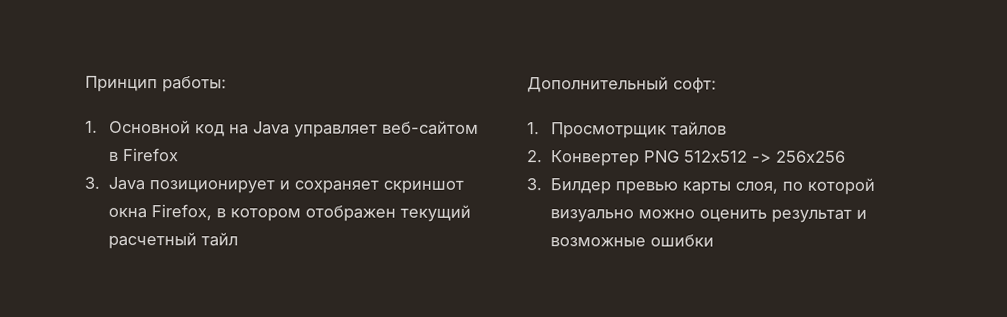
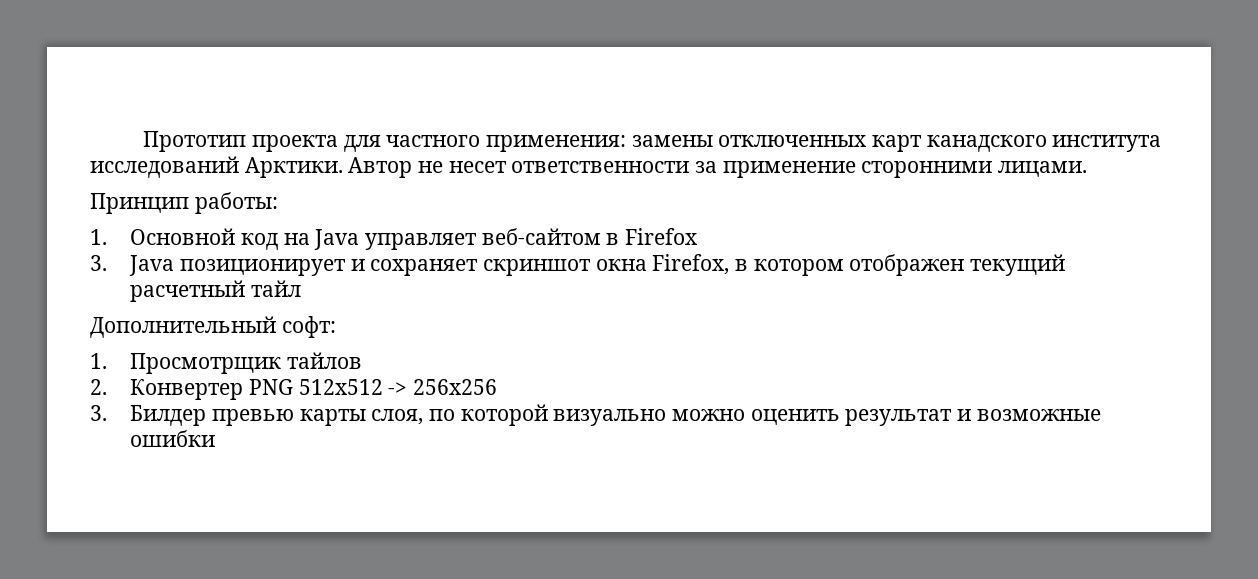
(85, 84) none -> [143,131,1162,152] [90,156,1088,178] Прототип проекта для частного применения: замены отключенных карт канадского института исследований Арктики. Автор не несет ответственности за применение сторонними лицами. //

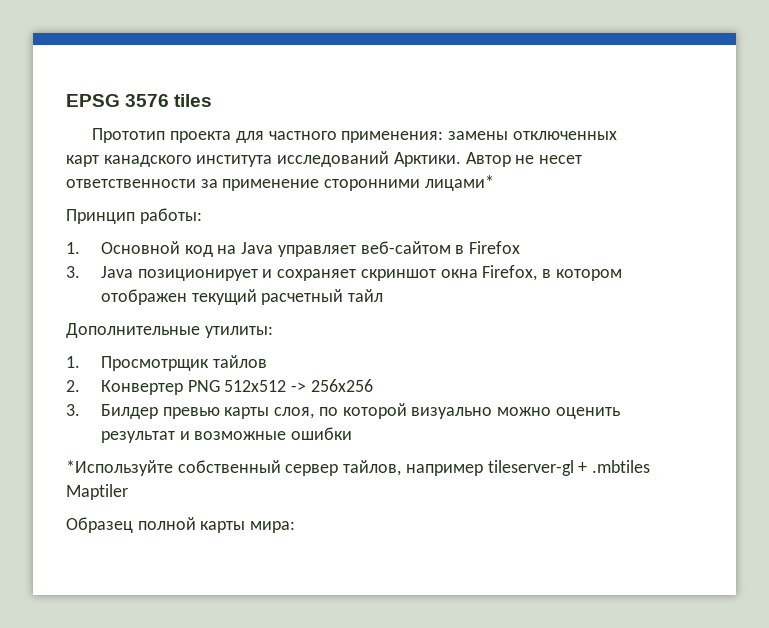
(143, 141) none -> [66,94,213,107] EPSG 3576 tiles //
[998,161,1088,177] лицами. -> [424,175,494,191] лицами*
[90,316,336,338] Дополнительный софт: -> [66,323,273,338] Дополнительные утилиты:
(216, 438) none -> [66,460,651,476] [66,484,128,500] [66,517,296,533] // *Используйте собственный сервер тайлов, например tileserver-gl + .mbtiles Maptiler // Образец полной карты мира:

